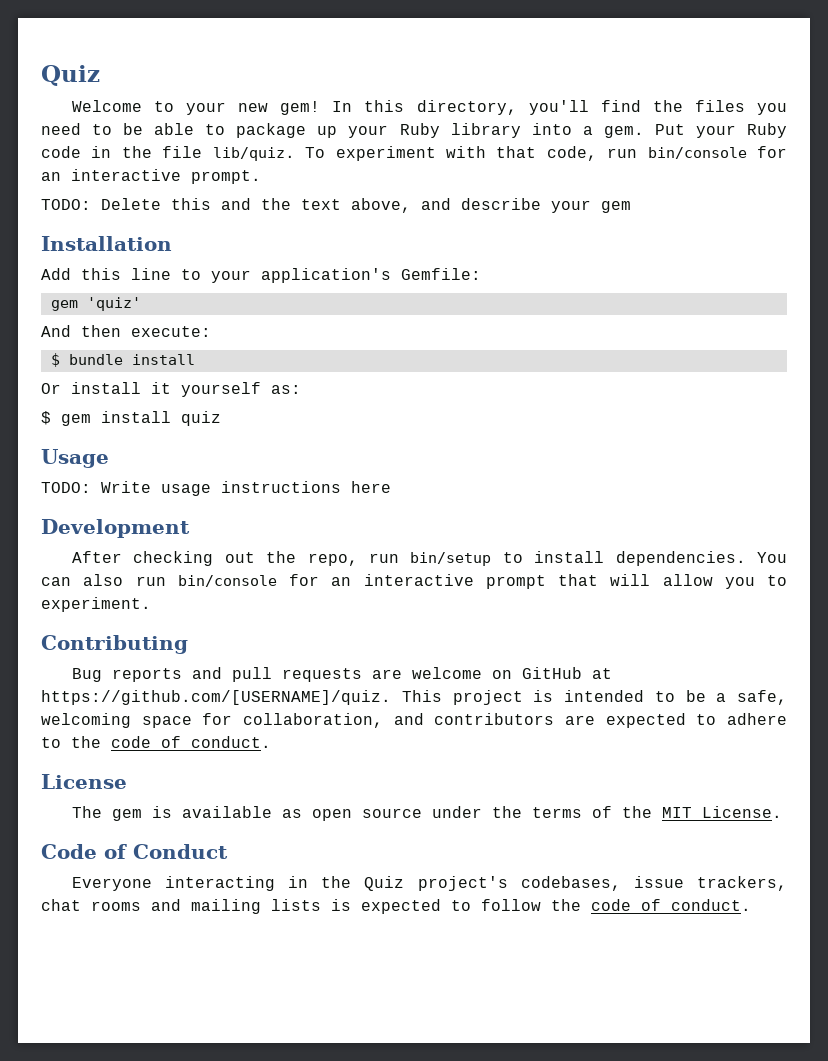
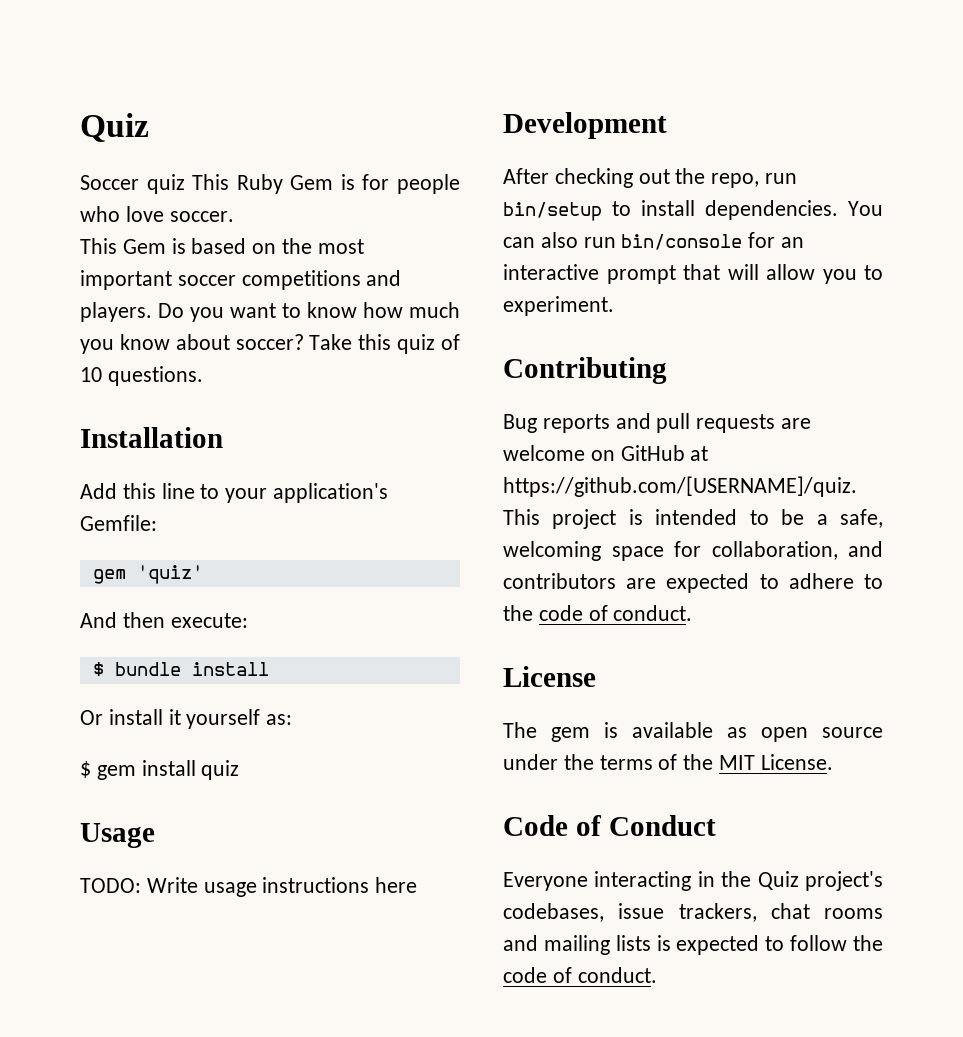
[71,100,788,115] [41,123,788,138] [41,146,787,161] [41,169,261,184] [41,198,631,213] Welcome to your new gem! In this directory, you'll find the files you need to be able to package up your Ruby library into a gem. Put your Ruby code in the file lib/quiz. To experiment with that code, run bin/console for an interactive prompt. // TODO: Delete this and the text above, and describe your gem -> [80,174,460,194] [80,206,234,222] [80,238,364,254] [80,270,402,290] [80,302,460,322] [80,334,460,354] [80,366,203,386] Soccer quiz This Ruby Gem is for people who love soccer. // This Gem is based on the most important soccer competitions and players. Do you want to know how much you know about soccer? Take this quiz of 10 questions.

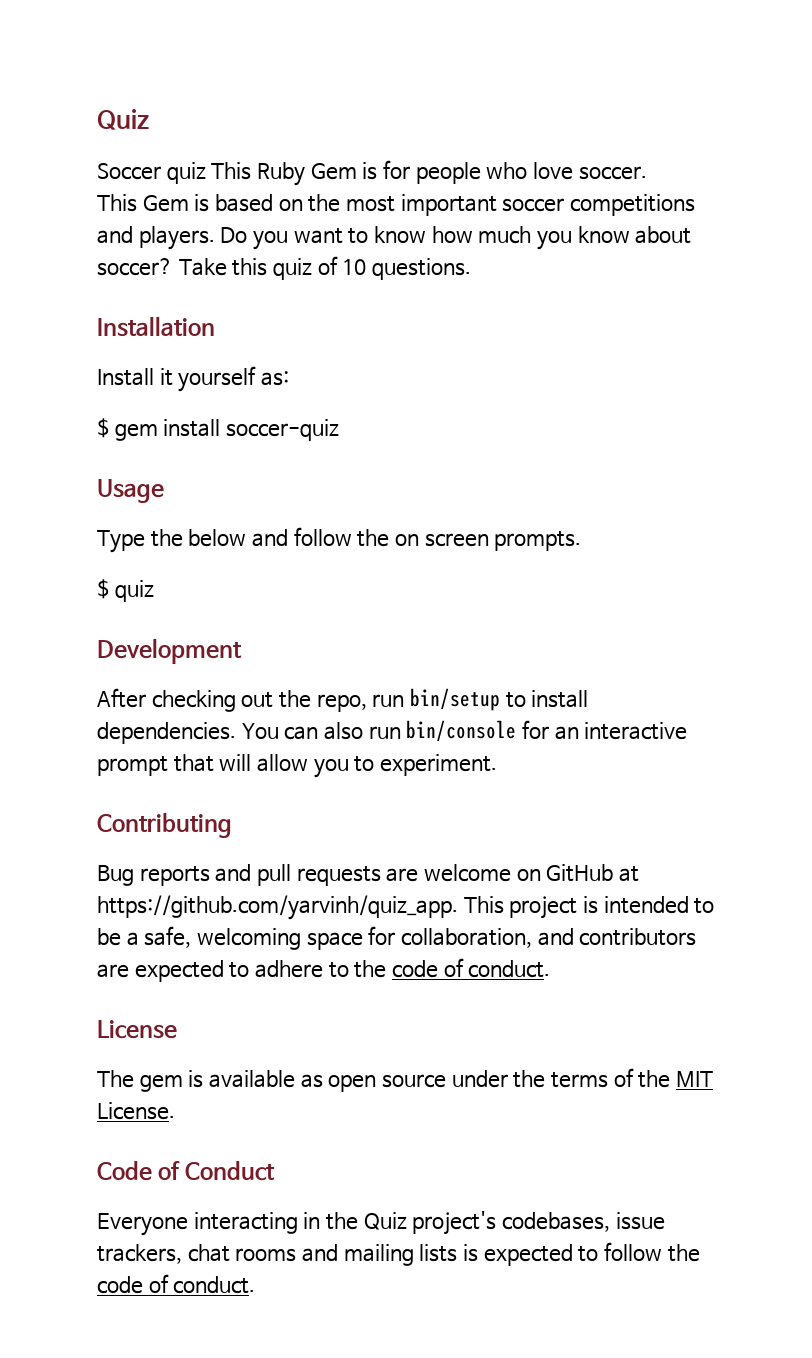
[80,483,389,503] [80,515,157,531] [92,565,203,584] [80,612,248,628] [92,662,269,676] [80,709,163,725] Add this line to your application's Gemfile: // gem 'quiz' // And then execute: // $ bundle install // Or install -> [97,368,154,386] Install
[201,760,240,780] quiz -> [226,419,340,441] soccer-quiz
[80,877,418,897] TODO: Write usage instructions here -> [97,527,582,553] [97,579,154,602] Type the below and follow the on screen prompts. // $ quiz
[503,476,857,497] https://github.com/[USERNAME]/quiz. -> [97,895,458,920] https://github.com/yarvinh/quiz_app.

